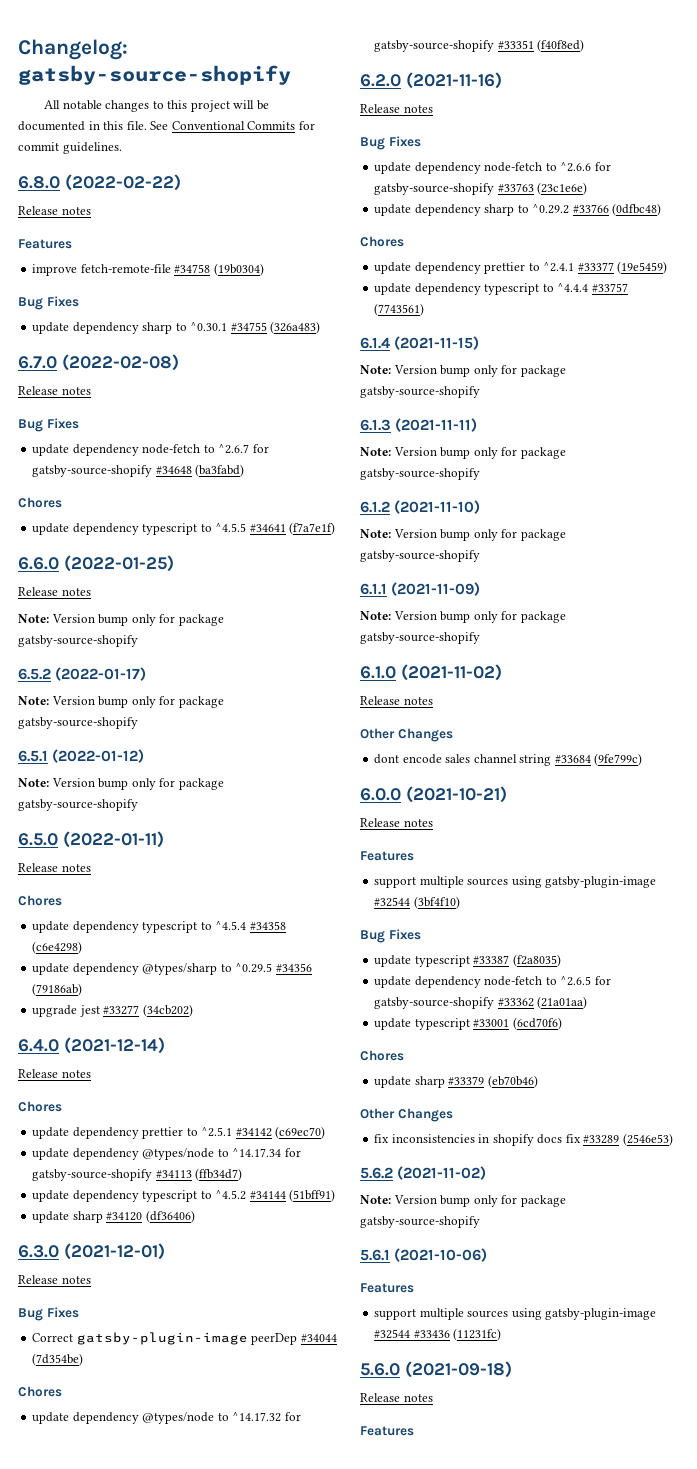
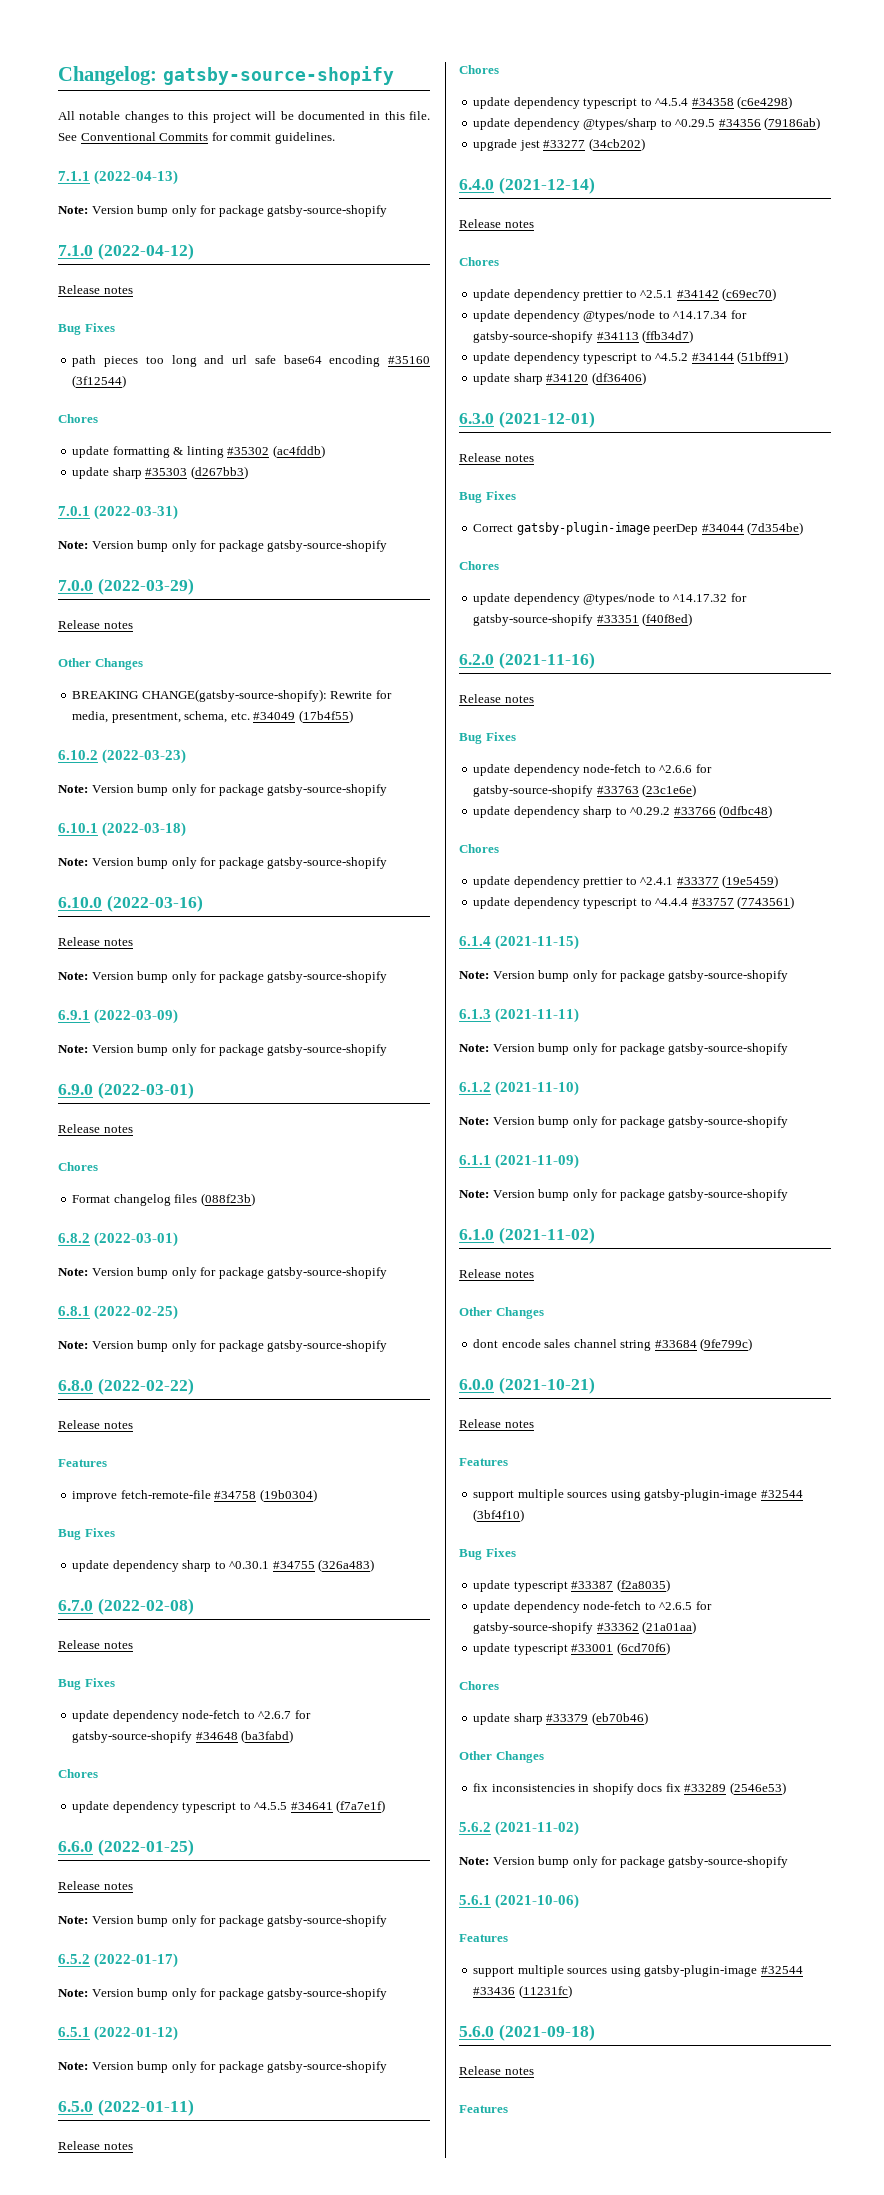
(122, 148) none -> [58,170,179,185] [58,205,388,217] [58,243,194,260] [58,285,133,294] [58,323,115,335] [72,355,430,367] [72,375,127,388] [58,414,98,423] [72,445,325,458] [72,466,248,479] [58,505,179,520] [58,540,388,552] [58,578,194,595] [58,620,133,629] [58,658,143,670] [72,689,392,702] [72,710,353,723] [58,749,187,764] [58,784,388,796] [58,822,187,837] [58,857,388,869] [58,895,203,912] [58,937,133,946] [58,971,388,983] [58,1009,179,1024] [58,1044,388,1056] [58,1082,194,1099] [58,1124,133,1133] [58,1162,98,1171] [72,1193,255,1206] [58,1232,179,1247] [58,1267,388,1279] [58,1305,179,1320] [58,1340,388,1352] // 7.1.1 (2022-04-13) // Note: Version bump only for package gatsby-source-shopify // 7.1.0 (2022-04-12) // Release notes // Bug Fixes // path pieces too long and url safe base64 encoding #35160 (3f12544) // Chores // update formatting & linting #35302 (ac4fddb) // update sharp #35303 (d267bb3) // 7.0.1 (2022-03-31) // Note: Version bump only for package gatsby-source-shopify // 7.0.0 (2022-03-29) // Release notes // Other Changes // BREAKING CHANGE(gatsby-source-shopify): Rewrite for media, presentment, schema, etc. #34049 (17b4f55) // 6.10.2 (2022-03-23) // Note: Version bump only for package gatsby-source-shopify // 6.10.1 (2022-03-18) // Note: Version bump only for package gatsby-source-shopify // 6.10.0 (2022-03-16) // Release notes // Note: Version bump only for package gatsby-source-shopify // 6.9.1 (2022-03-09) // Note: Version bump only for package gatsby-source-shopify // 6.9.0 (2022-03-01) // Release notes // Chores // Format changelog files (088f23b) // 6.8.2 (2022-03-01) // Note: Version bump only for package gatsby-source-shopify // 6.8.1 (2022-02-25) // Note: Version bump only for package gatsby-source-shopify

